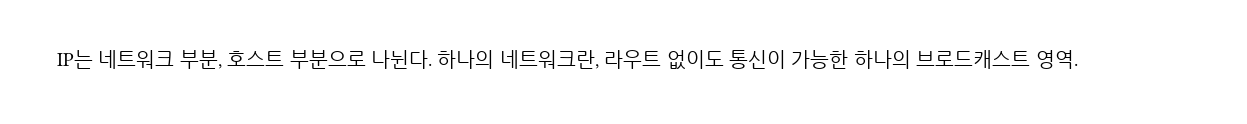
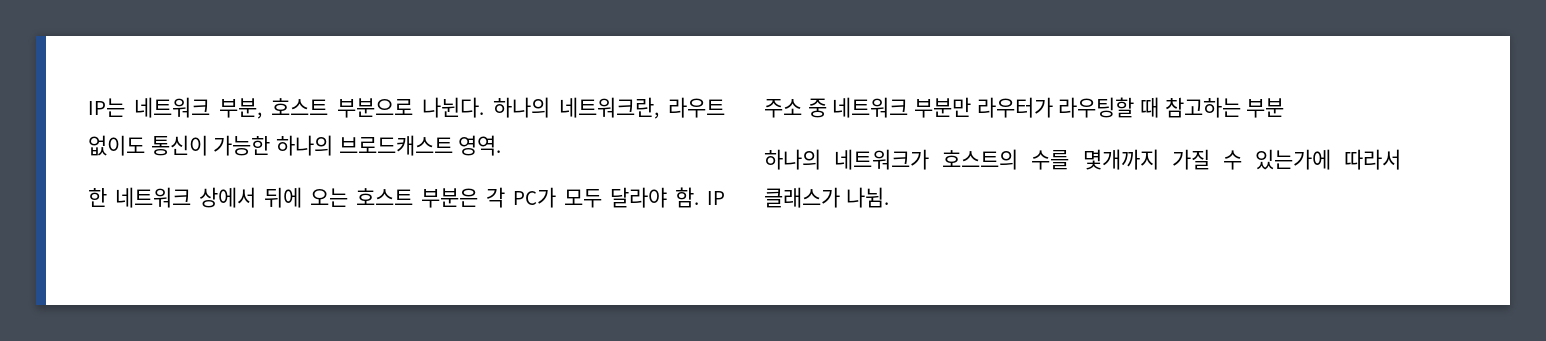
(1078, 59) none -> [88,187,725,208] [764,97,1285,118] [764,149,1401,170] [764,187,889,208] // 한 네트워크 상에서 뒤에 오는 호스트 부분은 각 PC가 모두 달라야 함. IP 주소 중 네트워크 부분만 라우터가 라우팅할 때 참고하는 부분 // 하나의 네트워크가 호스트의 수를 몇개까지 가질 수 있는가에 따라서 클래스가 나뉨.

